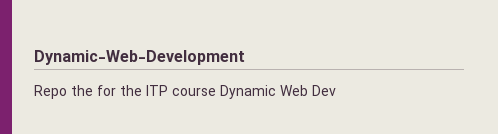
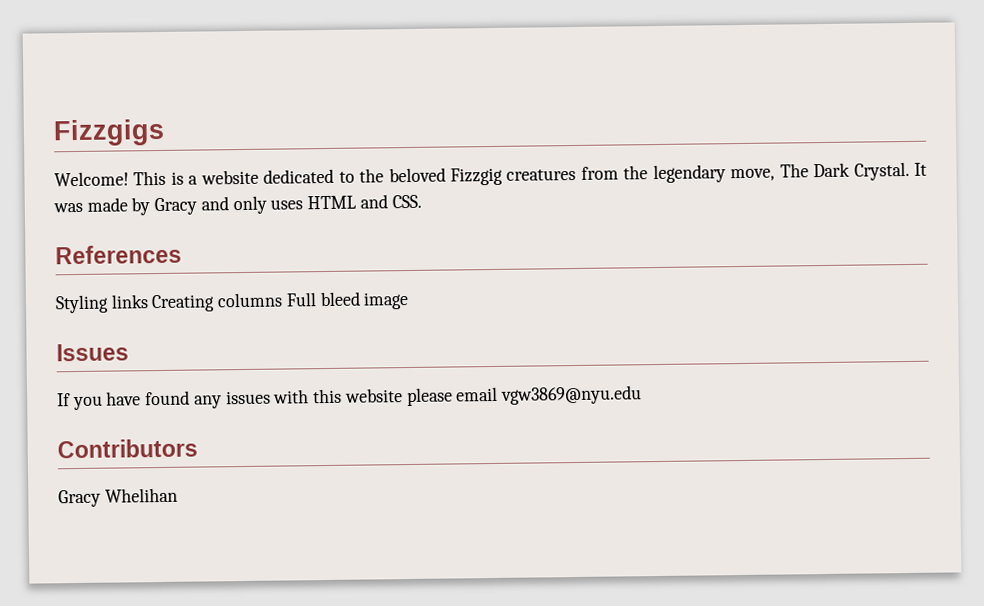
[34,50,245,65] [34,85,336,99] Dynamic-Web-Development // Repo the for the ITP course Dynamic Web Dev -> [53,118,165,147] [54,161,928,187] [53,194,422,216] [55,244,182,265] [55,291,410,314] [56,343,129,362] [57,385,642,411] [57,438,198,459] [58,487,178,508] Fizzgigs // Welcome! This is a website dedicated to the beloved Fizzgig creatures from the legendary move, The Dark Crystal. It was made by Gracy and only uses HTML and CSS. // References // Styling links Creating columns Full bleed image // Issues // If you have found any issues with this website please email vgw3869@nyu.edu // Contributors // Gracy Whelihan

